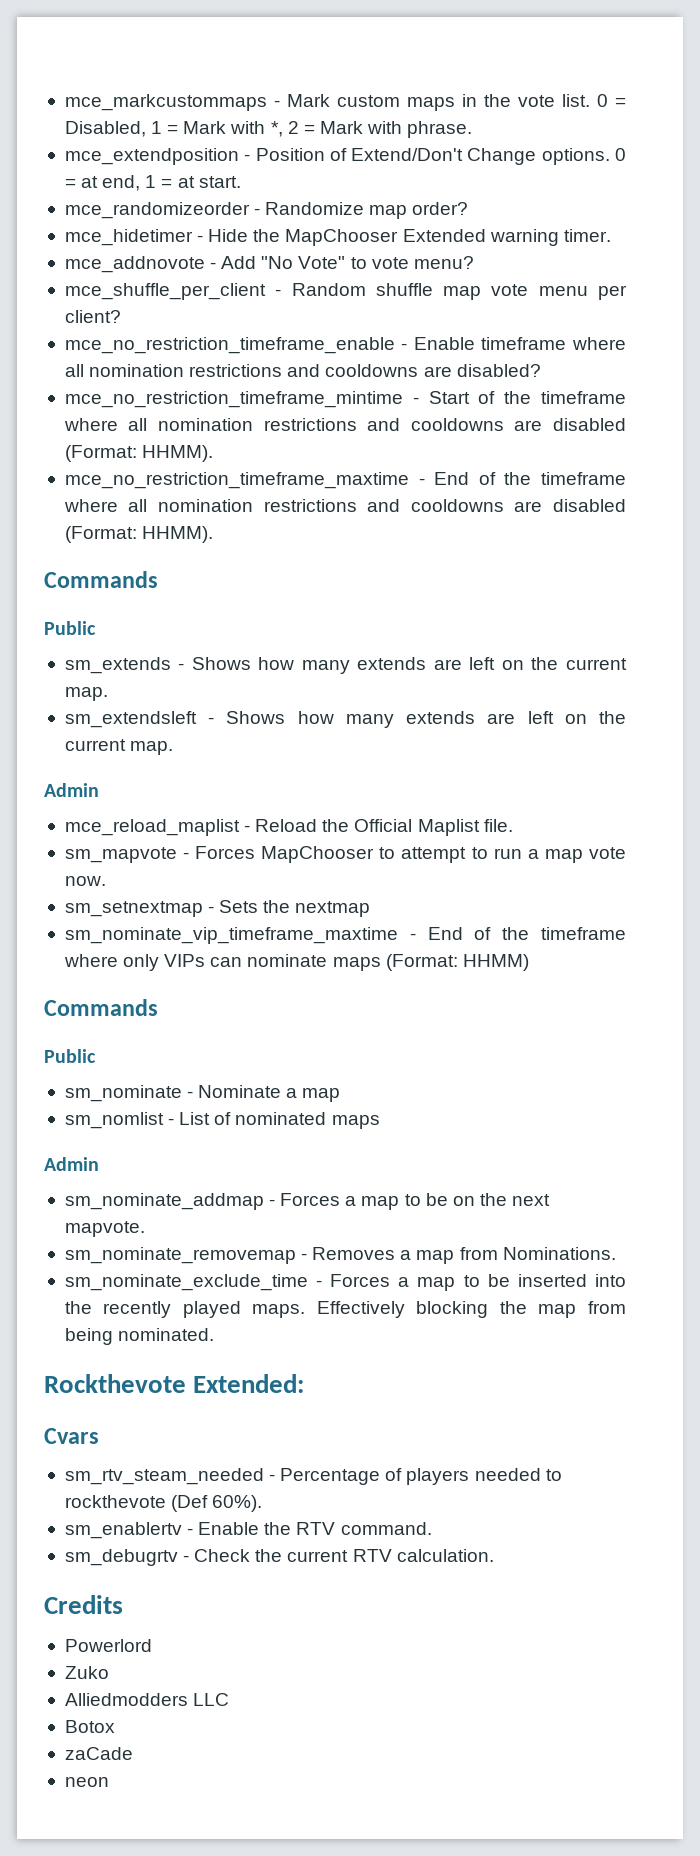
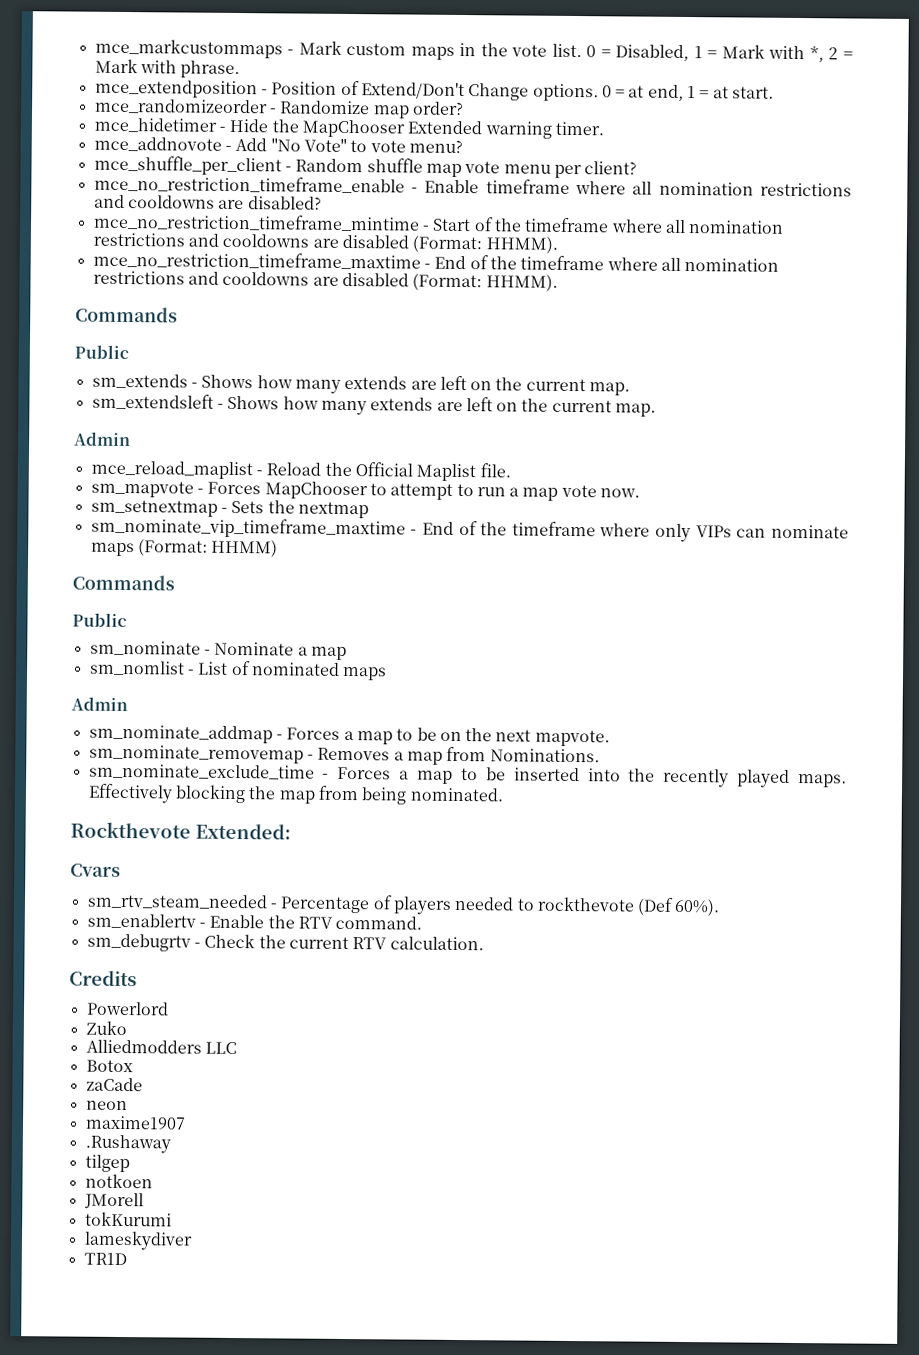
(109, 1782) none -> [84,1115,186,1130] [84,1134,171,1154] [84,1154,130,1173] [84,1173,153,1189] [83,1192,144,1210] [84,1211,172,1227] [83,1230,193,1251] [83,1252,127,1266] // maxime1907 // .Rushaway // tilgep // notkoen // JMorell // tokKurumi // lameskydiver // TR1D

